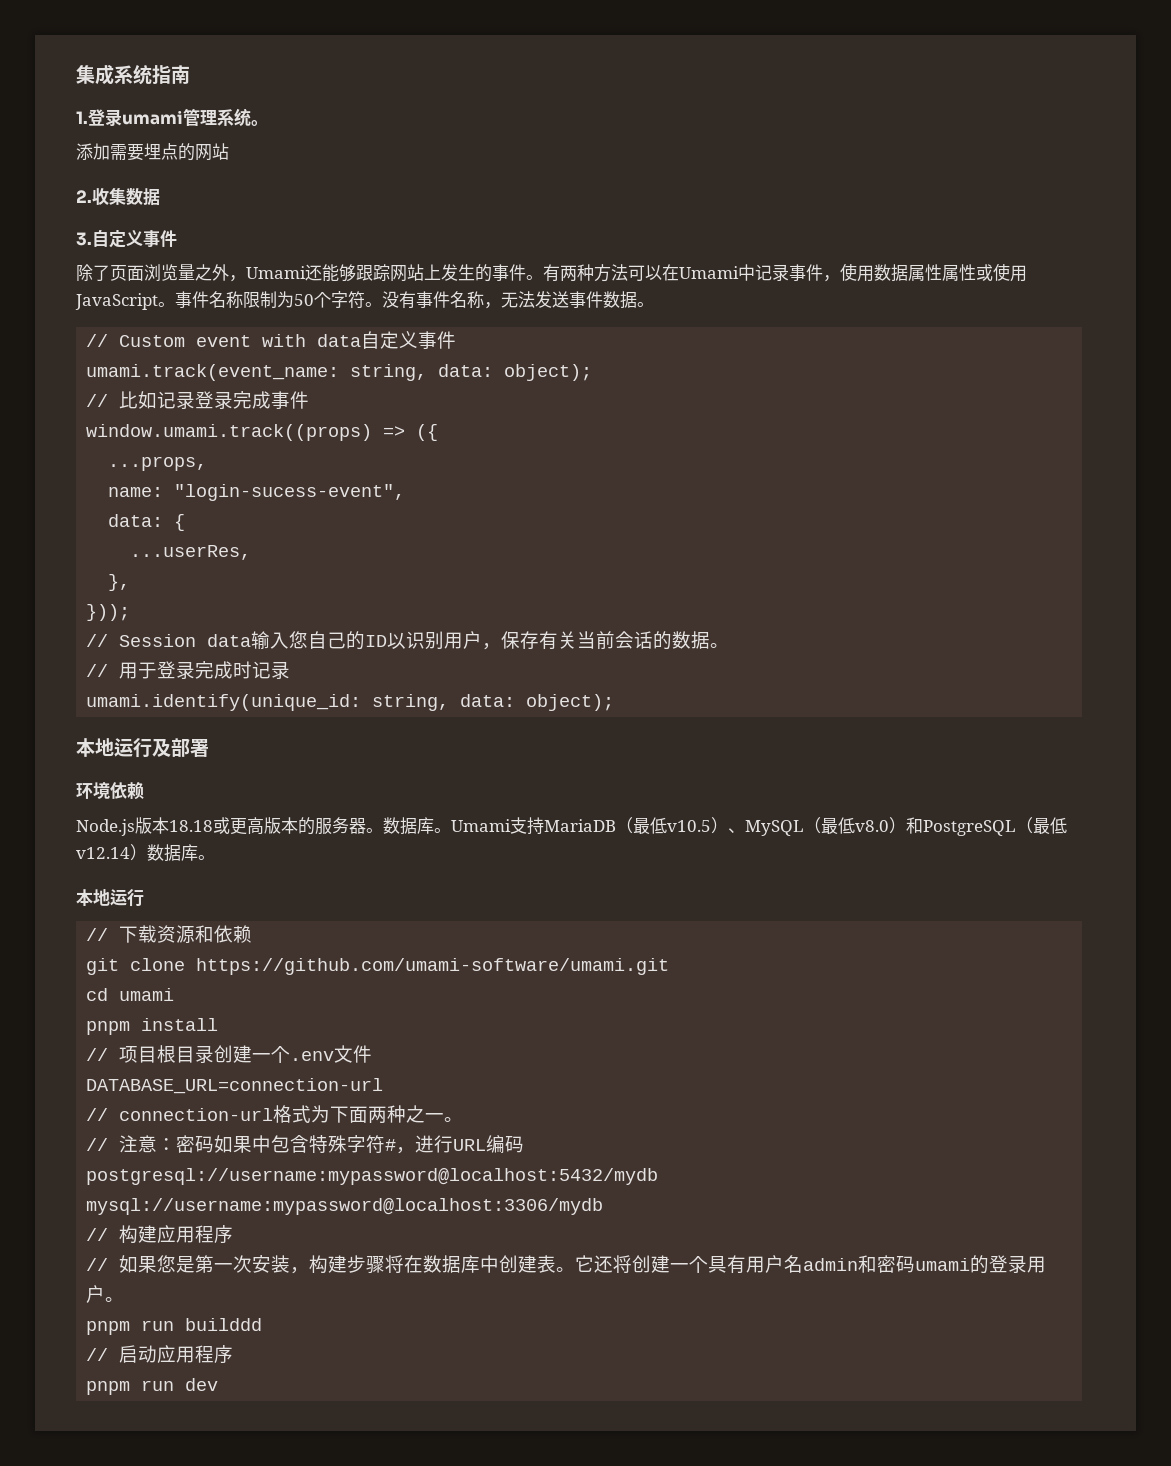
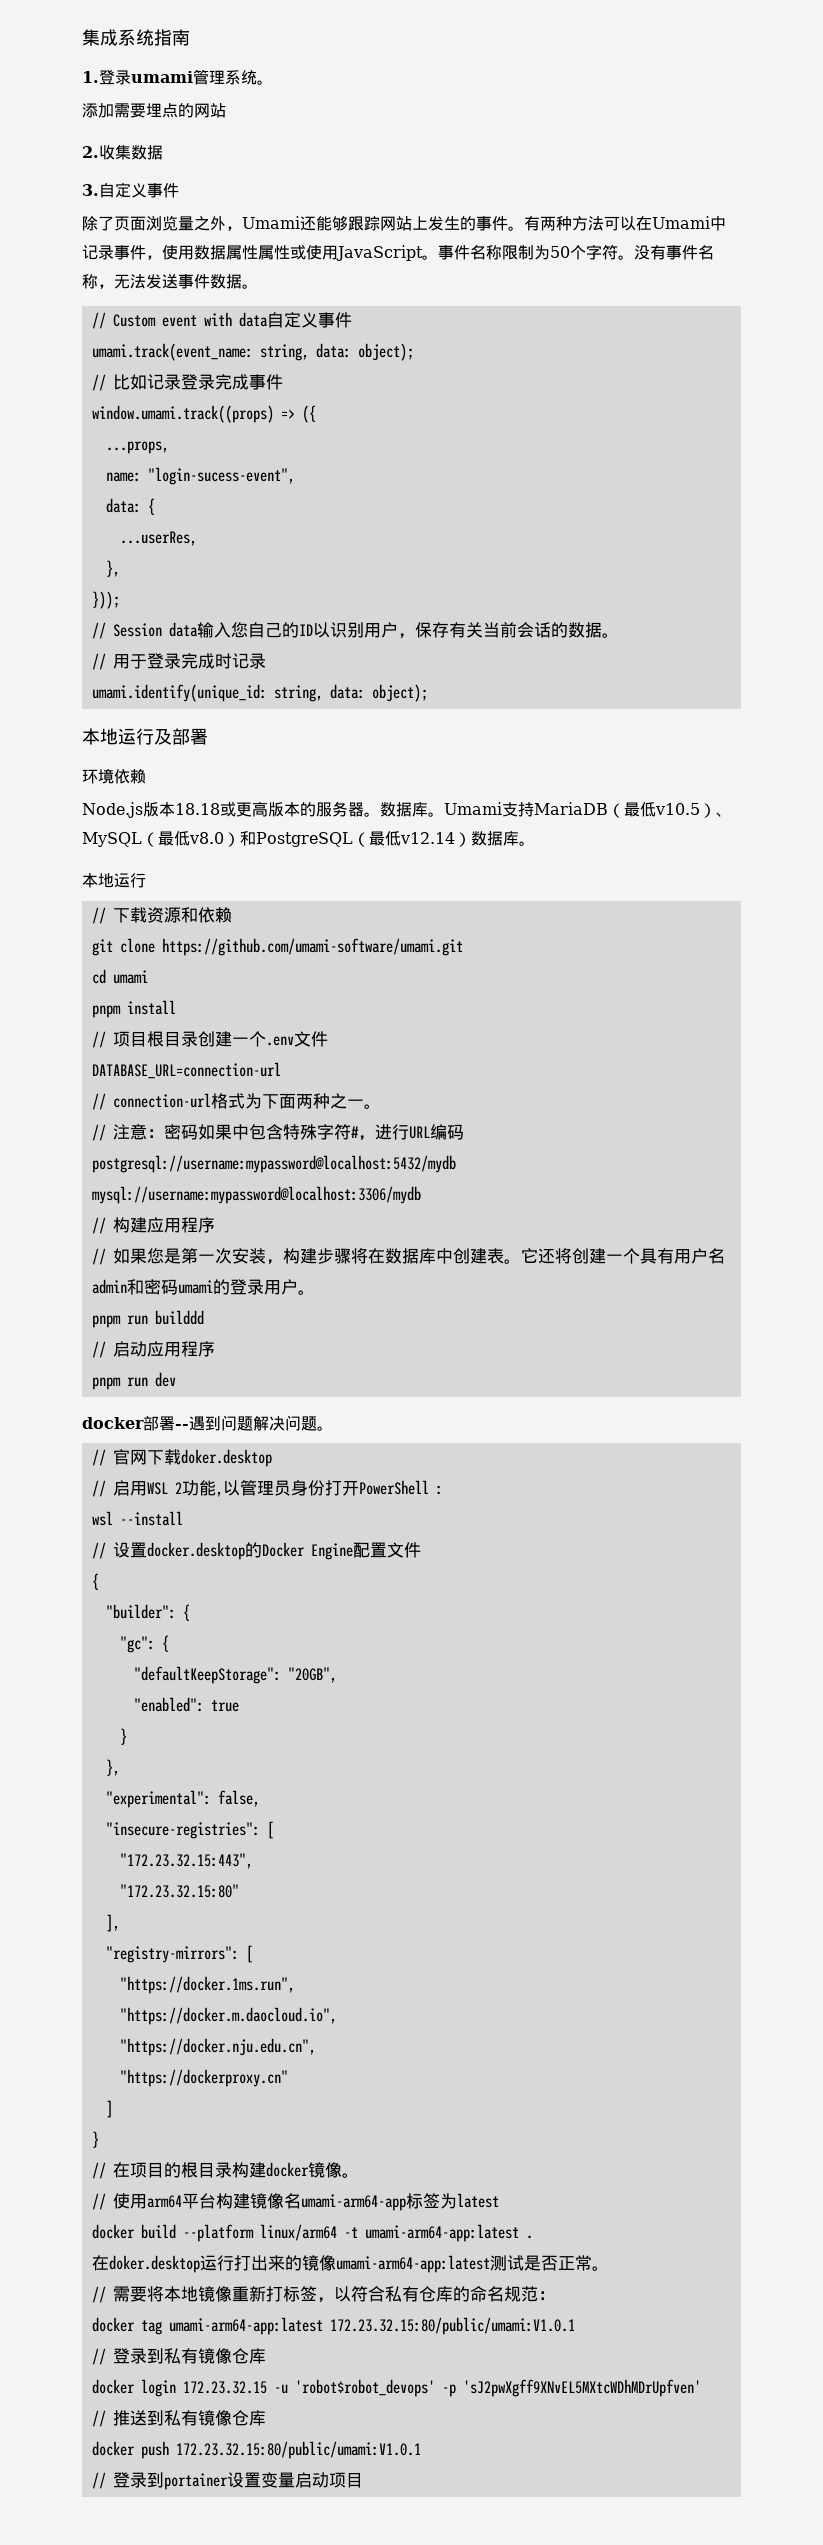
(219, 1384) none -> [82,1415,333,1431] [91,1449,272,1467] [91,1480,443,1497] [91,1511,183,1526] [91,1542,421,1560] [91,1573,99,1590] [105,1604,190,1621] [119,1635,169,1653] [133,1666,337,1684] [133,1697,239,1712] [119,1728,127,1745] [105,1759,120,1776] [105,1790,260,1808] [105,1821,274,1839] [119,1853,253,1869] [119,1884,239,1898] [105,1914,120,1932] [105,1945,253,1963] [119,1976,295,1994] [119,2007,337,2025] [119,2038,316,2056] [119,2069,288,2087] [105,2100,113,2118] [91,2131,99,2148] [91,2162,359,2179] [91,2193,499,2211] [91,2224,533,2242] [91,2255,609,2273] [91,2286,555,2303] [91,2317,575,2335] [91,2348,266,2365] [91,2379,701,2397] [91,2410,266,2427] [91,2441,421,2459] [91,2472,363,2490] // docker部署--遇到问题解决问题。 // // 官网下载doker.desktop // // 启用WSL 2功能,以管理员身份打开PowerShell : // wsl --install // // 设置docker.desktop的Docker Engine配置文件 // { // "builder": { // "gc": { // "defaultKeepStorage": "20GB", // "enabled": true // } // }, // "experimental": false, // "insecure-registries": [ // "172.23.32.15:443", // "172.23.32.15:80" // ], // "registry-mirrors": [ // "https://docker.1ms.run", // "https://docker.m.daocloud.io", // "https://docker.nju.edu.cn", // "https://dockerproxy.cn" // ] // } // // 在项目的根目录构建docker镜像。 // // 使用arm64平台构建镜像名umami-arm64-app标签为latest // docker build --platform linux/arm64 -t umami-arm64-app:latest . // 在doker.desktop运行打出来的镜像umami-arm64-app:latest测试是否正常。 // // 需要将本地镜像重新打标签，以符合私有仓库的命名规范： // docker tag umami-arm64-app:latest 172.23.32.15:80/public/umami:V1.0.1 // // 登录到私有镜像仓库 // docker login 172.23.32.15 -u 'robot$robot_devops' -p 'sJ2pwXgff9XNvEL5MXtcWDhMDrUpfven' // // 推送到私有镜像仓库 // docker push 172.23.32.15:80/public/umami:V1.0.1 // // 登录到portainer设置变量启动项目

